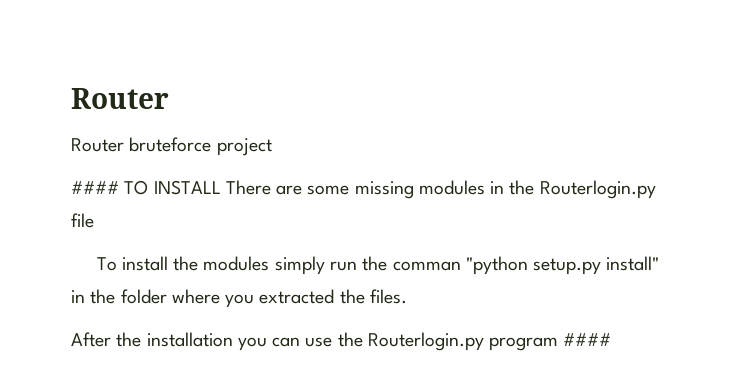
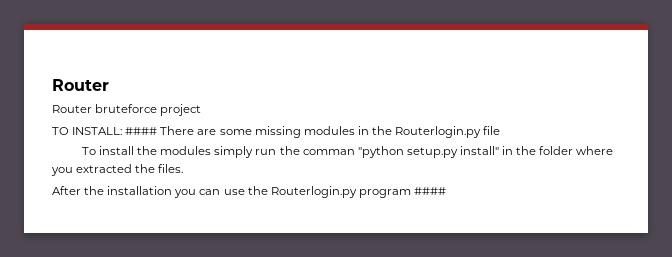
[71,180,221,195] #### TO INSTALL -> [52,127,158,135] TO INSTALL: ####

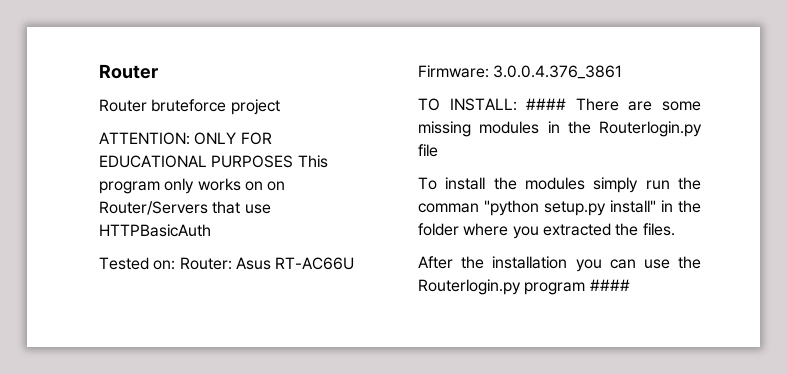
(202, 110) none -> [99,132,272,145] [99,155,328,168] [99,178,286,194] [99,201,271,215] [99,224,211,237] [99,257,355,270] [418,65,623,79] // ATTENTION: ONLY FOR EDUCATIONAL PURPOSES This program only works on on Router/Servers that use HTTPBasicAuth // Tested on: Router: Asus RT-AC66U Firmware: 3.0.0.4.376_3861

